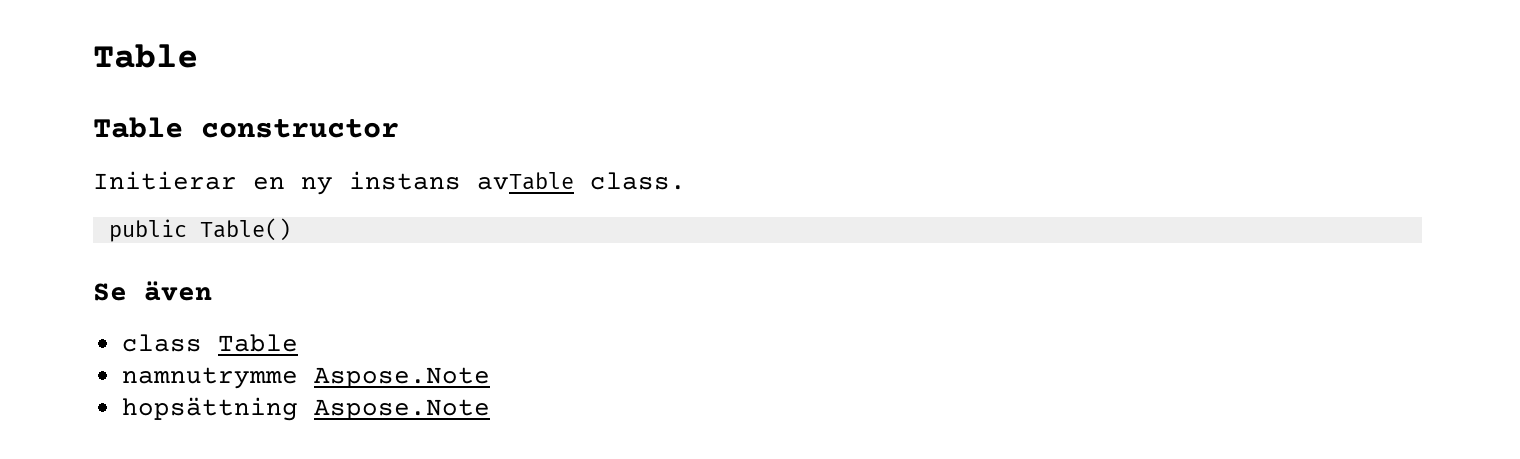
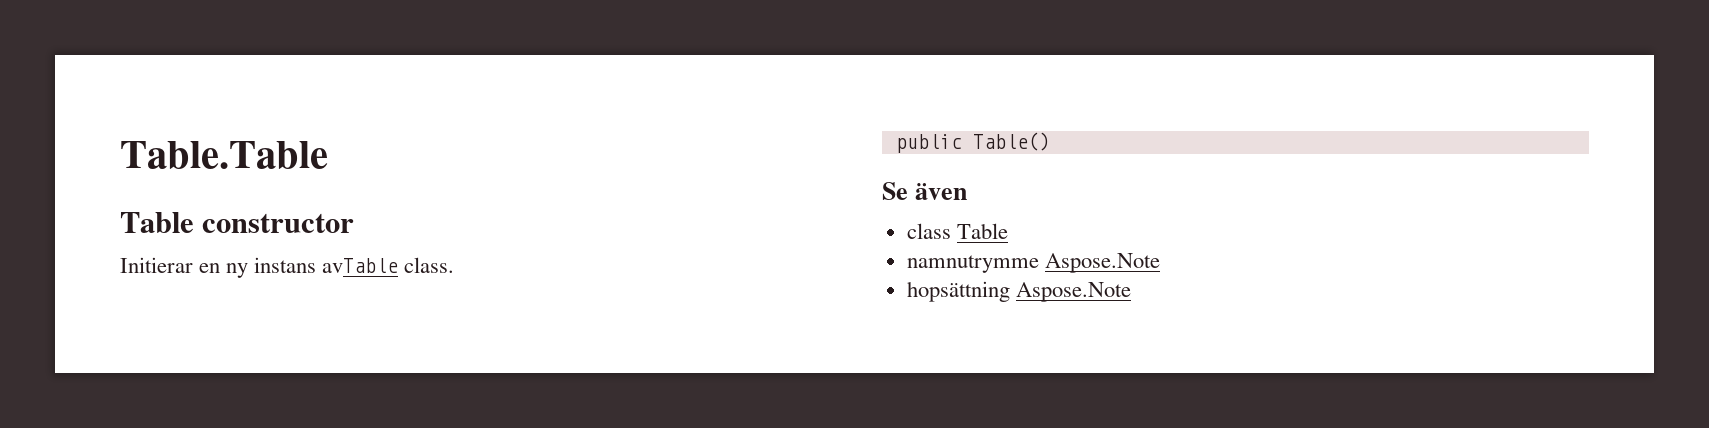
[93,44,198,68] Table -> [120,141,328,169] Table.Table

